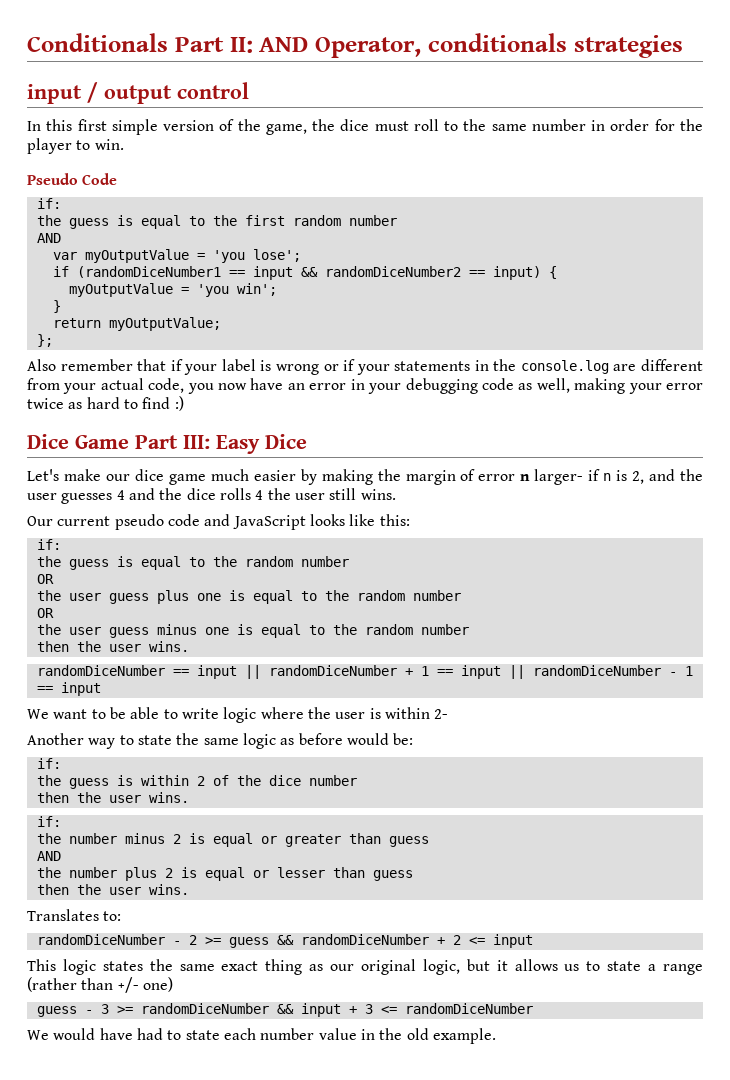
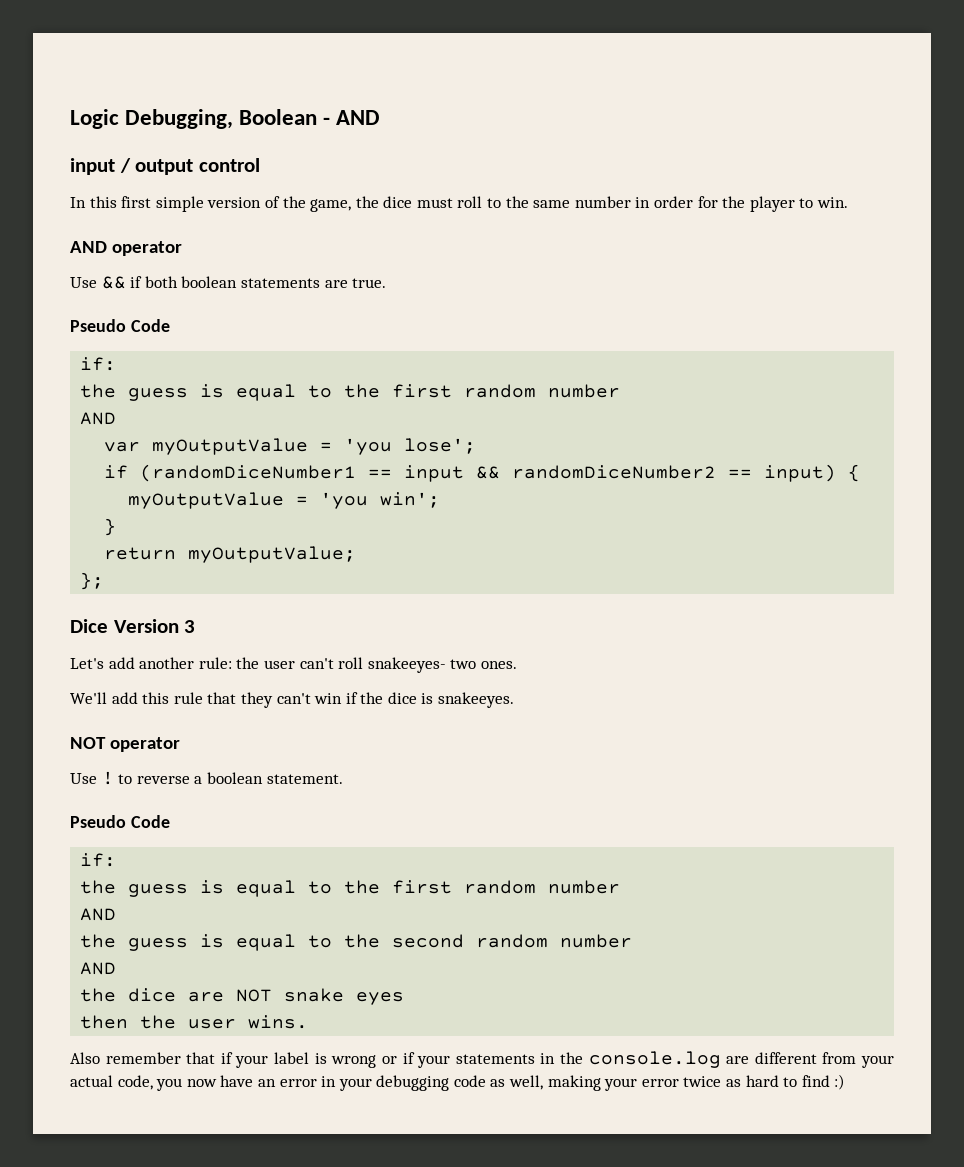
[27,33,683,58] Conditionals Part II: AND Operator, conditionals strategies -> [70,109,381,129] Logic Debugging, Boolean - AND
(124, 144) none -> [70,241,183,256] [70,276,387,289] // AND operator // Use && if both boolean statements are true.
(53, 340) none -> [70,619,196,633] [70,657,517,673] [70,692,515,708] [70,737,181,752] [70,771,343,785] [70,815,170,828] [80,853,117,867] [80,880,621,897] [80,908,117,921] [80,934,633,951] [80,962,117,975] [80,988,405,1005] [80,1015,309,1029] // Dice Version 3 // Let's add another rule: the user can't roll snakeeyes- two ones. // We'll add this rule that they can't win if the dice is snakeeyes. // NOT operator // Use ! to reverse a boolean statement. // Pseudo Code // if: // the guess is equal to the first random number // AND // the guess is equal to the second random number // AND // the dice are NOT snake eyes // then the user wins.
[27,434,307,454] [27,469,704,485] [27,488,396,504] [27,514,410,530] [36,539,61,550] [36,556,349,570] [36,574,54,584] [36,590,461,604] [36,608,54,618] [36,624,469,638] [36,641,189,652] [36,665,693,679] [36,682,101,696] [27,707,449,723] [27,733,414,749] [36,758,61,769] [36,775,357,789] [36,792,189,803] [36,816,61,827] [36,833,429,847] [36,851,61,861] [36,867,413,881] [36,884,189,895] [27,909,122,921] [36,934,533,948] [27,959,704,975] [27,977,173,993] [36,1003,533,1017] [27,1028,496,1044] // Dice Game Part III: Easy Dice // Let's make our dice game much easier by making the margin of error n larger- if n is 2, and the user guesses 4 and the dice rolls 4 the user still wins. // Our current pseudo code and JavaScript looks like this: // if: // the guess is equal to the random number // OR // the user guess plus one is equal to the random number // OR // the user guess minus one is equal to the random number // then the user wins. // randomDiceNumber == input || randomDiceNumber + 1 == input || randomDiceNumber - 1 == input // We want to be able to write logic where the user is within 2- // Another way to state the same logic as before would be: // if: // the guess is within 2 of the dice number // then the user wins. // if: // the number minus 2 is equal or greater than guess // AND // the number plus 2 is equal or lesser than guess // then the user wins. // Translates to: // randomDiceNumber - 2 >= guess && randomDiceNumber + 2 <= input // This logic states the same exact thing as our original logic, but it allows us to state a range (rather than +/- one) // guess - 3 >= randomDiceNumber && input + 3 <= randomDiceNumber // We would have had to state each number value in the old example. -> (846, 1082) none

